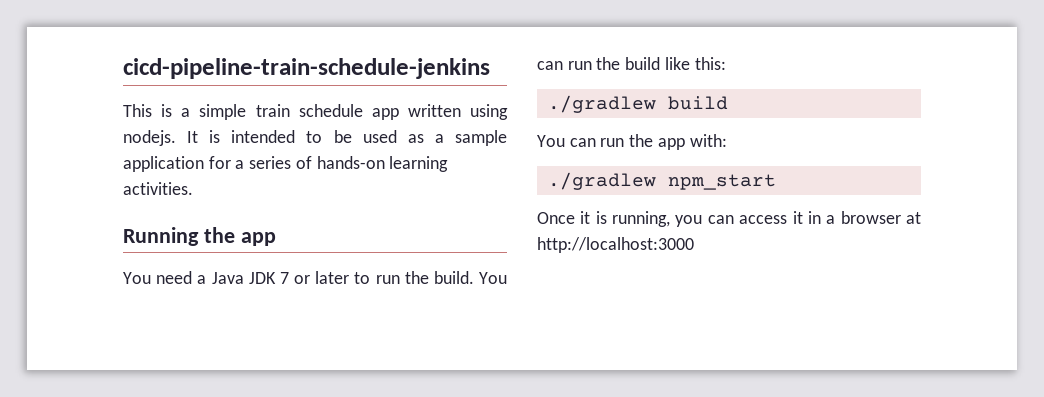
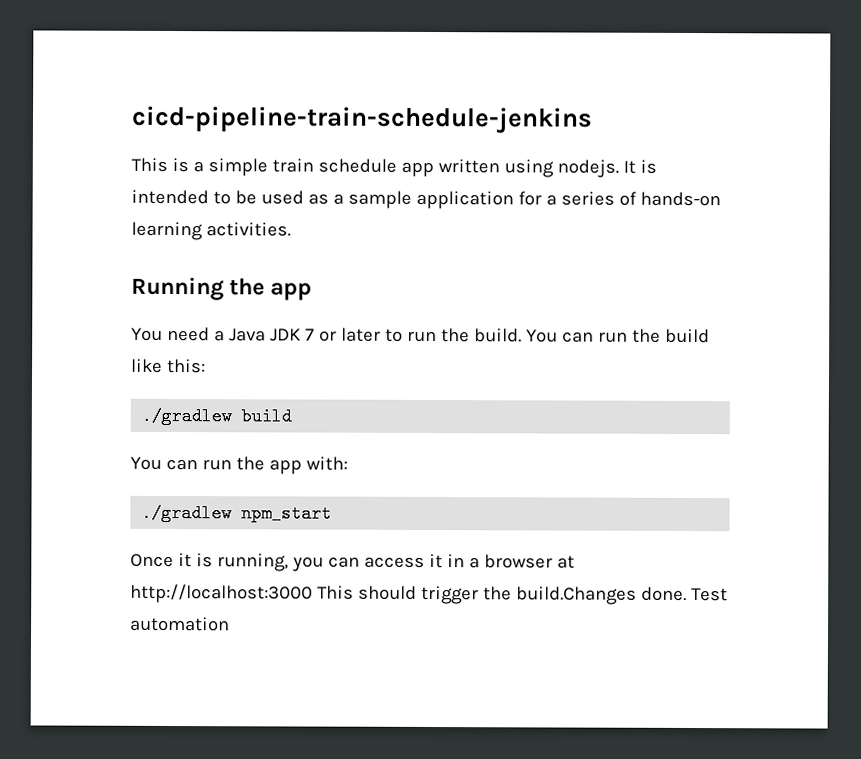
(694, 245) none -> [316,585,728,605] [130,616,230,632] This should trigger the build.Changes done. Test automation

